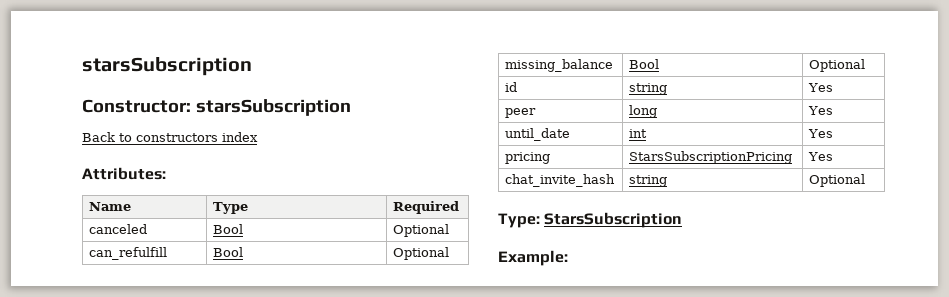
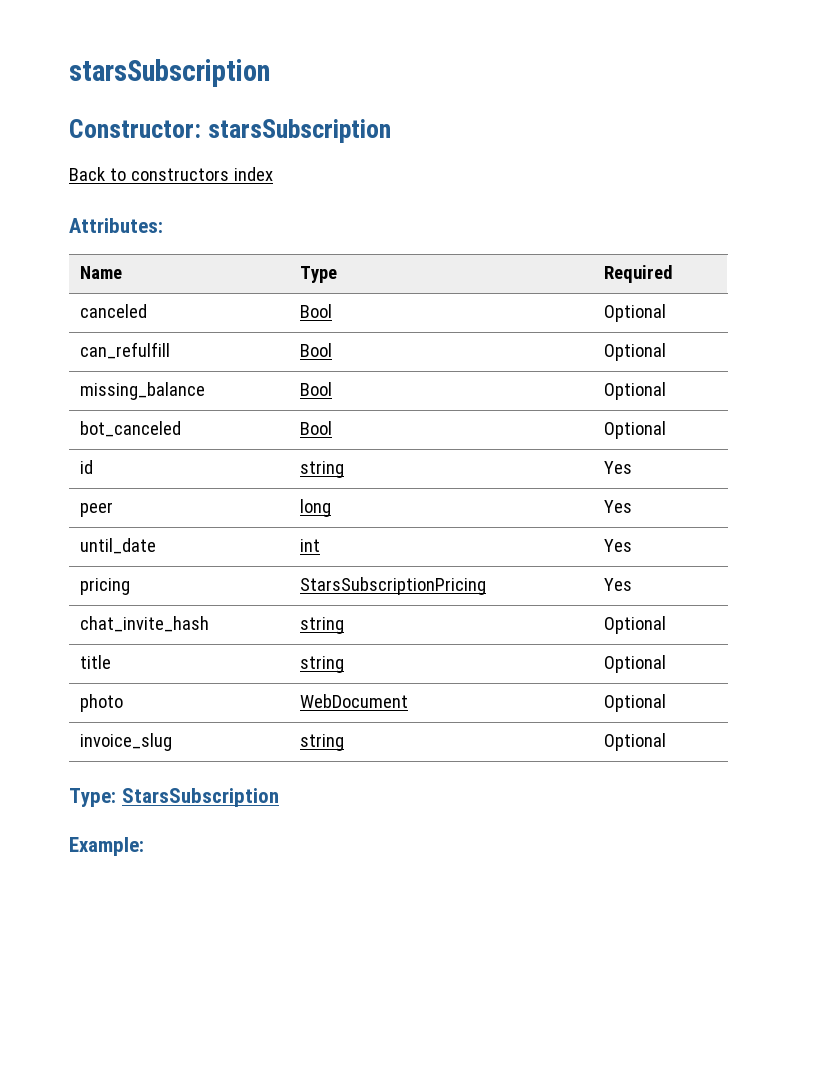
(865, 65) none -> [80,421,182,437] [300,421,333,435] [604,421,667,439] // bot_canceled | Bool | Optional
(865, 180) none -> [80,655,112,669] [300,656,345,673] [604,655,667,673] [80,694,124,712] [300,694,409,708] [604,694,667,712] [80,733,173,751] [300,734,345,751] [604,733,667,751] // title | string | Optional // photo | WebDocument | Optional // invoice_slug | string | Optional

